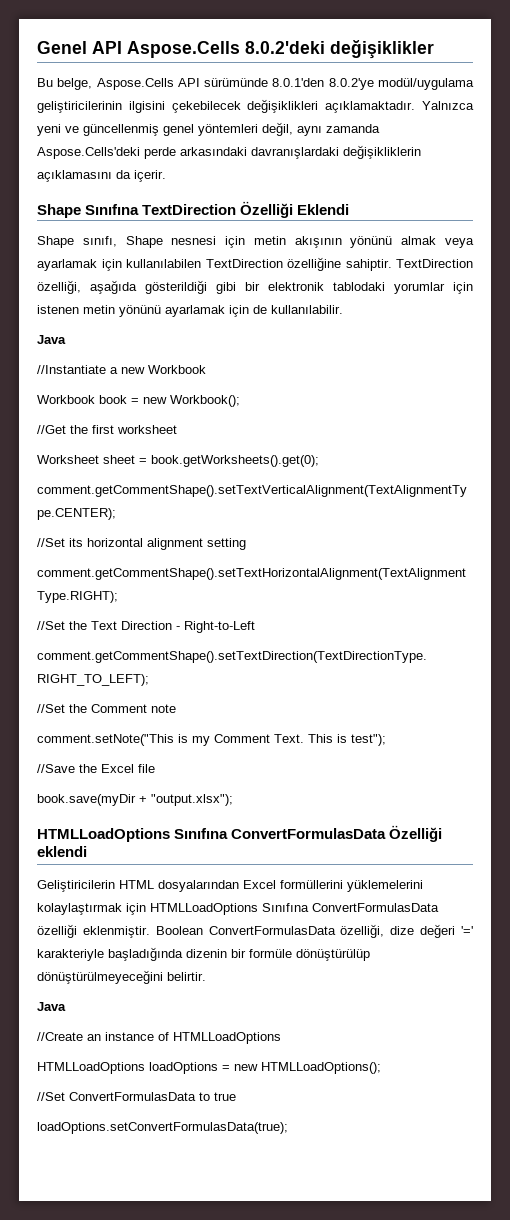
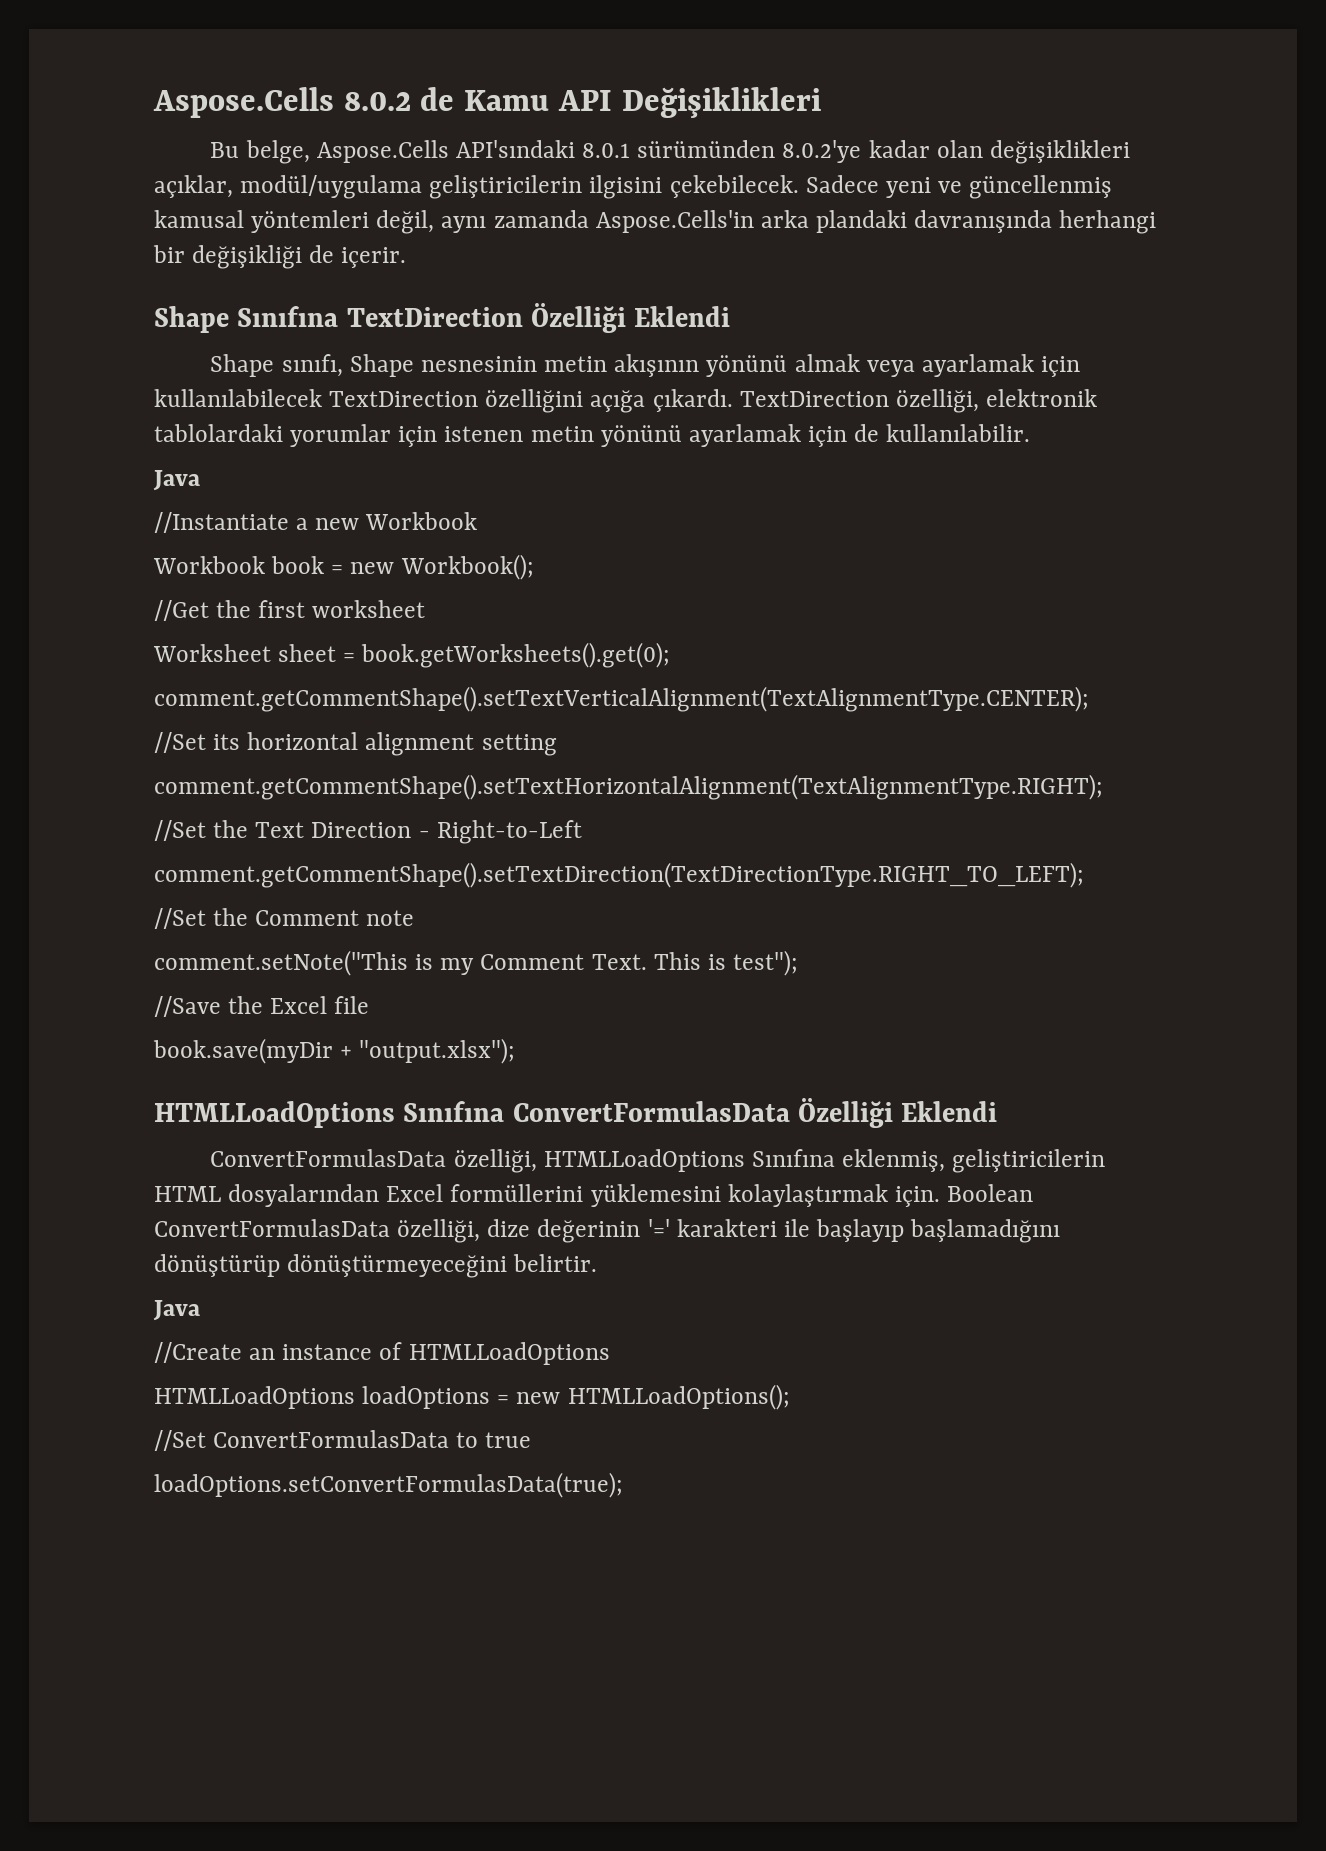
[37,40,434,59] [37,78,474,90] [37,99,474,113] Genel API Aspose.Cells 8.0.2'deki değişiklikler // Bu belge, Aspose.Cells API sürümünde 8.0.1'den 8.0.2'ye modül/uygulama geliştiricilerinin ilgisini çekebilecek değişiklikleri açıklamaktadır. Yalnızca -> [153,87,821,118] [210,140,1130,164] [154,175,879,199] Aspose.Cells 8.0.2 de Kamu API Değişiklikleri // Bu belge, Aspose.Cells API'sındaki 8.0.1 sürümünden 8.0.2'ye kadar olan değişiklikleri açıklar, modül/uygulama geliştiricilerin ilgisini çekebilecek. Sadece
[163,124,194,136] genel -> [154,210,244,228] kamusal
[37,145,421,159] [37,170,131,182] Aspose.Cells'deki perde arkasındaki davranışlardaki değişikliklerin açıklamasını da -> [595,210,1157,234] [153,245,335,269] Aspose.Cells'in arka plandaki davranışında herhangi bir değişikliği de
[171,236,246,248] nesnesi için -> [420,356,537,372] nesnesinin
[126,257,473,271] [37,280,385,294] kullanılabilen TextDirection özelliğine sahiptir. TextDirection özelliği, aşağıda gösterildiği gibi bir elektronik tablodaki -> [154,389,1098,413] [154,424,283,442] kullanılabilecek TextDirection özelliğini açığa çıkardı. TextDirection özelliği, elektronik tablolardaki
[37,846,87,857] [37,880,423,892] [37,903,439,915] [37,924,473,938] [37,947,370,961] [37,970,163,984] eklendi // Geliştiricilerin HTML dosyalarından Excel formüllerini yüklemelerini kolaylaştırmak için HTMLLoadOptions Sınıfına ConvertFormulasData özelliği eklenmiştir. Boolean ConvertFormulasData özelliği, dize değeri '=' karakteriyle başladığında dizenin bir formüle dönüştürülüp dönüştürülmeyeceğini -> [901,1101,998,1122] [210,1149,1106,1173] [154,1184,1034,1207] [154,1219,1061,1243] [154,1254,508,1278] Eklendi // ConvertFormulasData özelliği, HTMLLoadOptions Sınıfına eklenmiş, geliştiricilerin HTML dosyalarından Excel formüllerini yüklemesini kolaylaştırmak için. Boolean ConvertFormulasData özelliği, dize değerinin '=' karakteri ile başlayıp başlamadığını dönüştürüp dönüştürmeyeceğini

